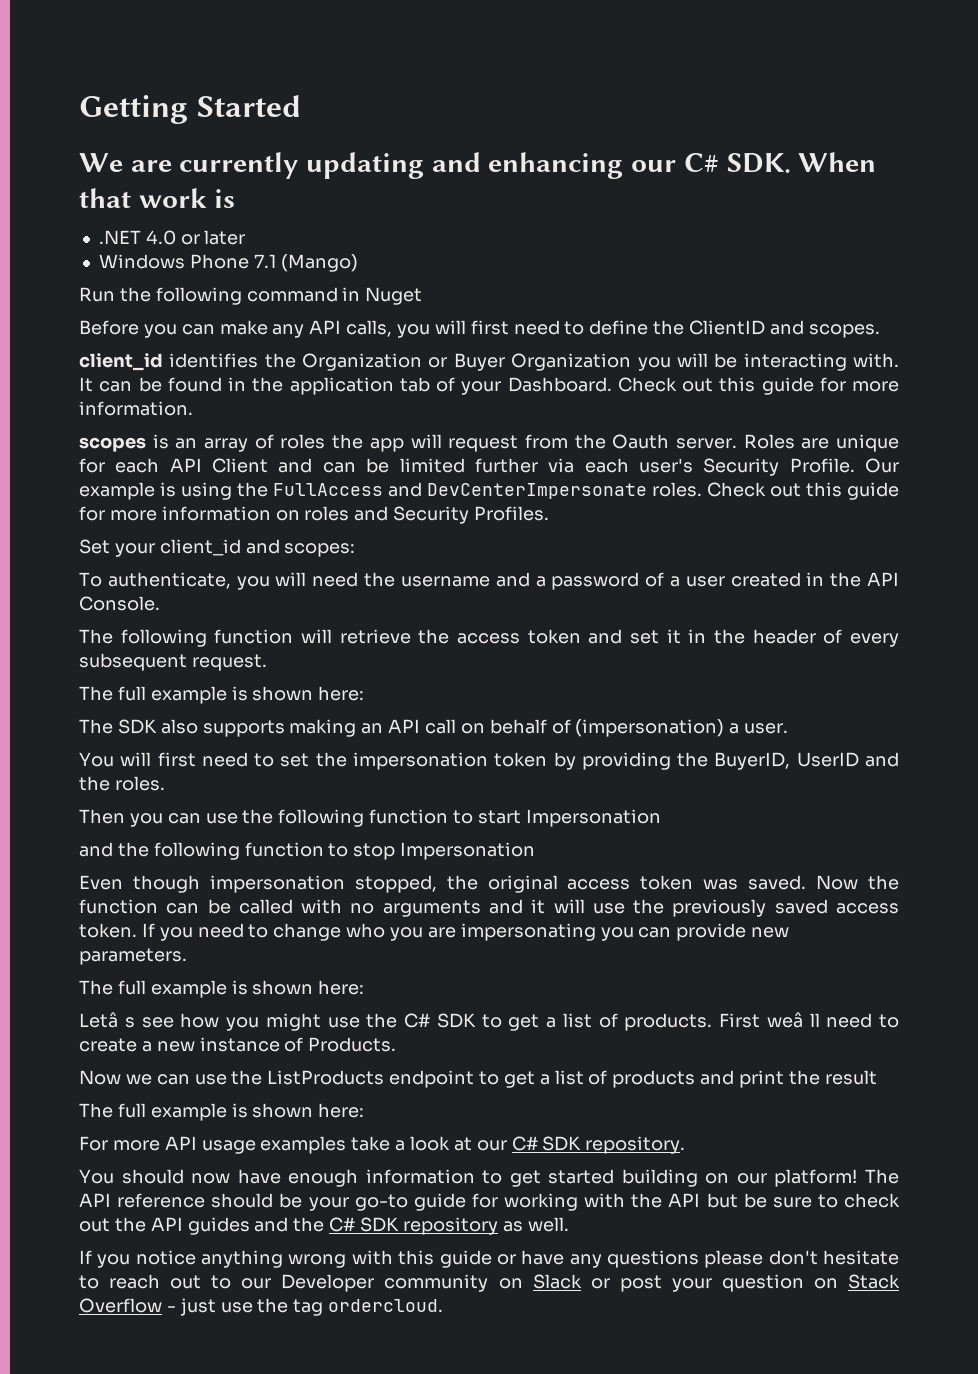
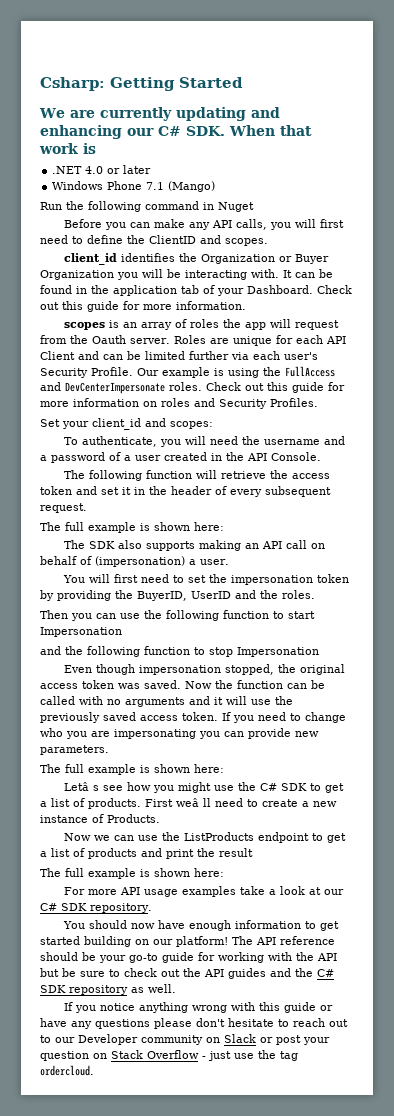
(79, 109) none -> [40,77,105,91] Csharp:

